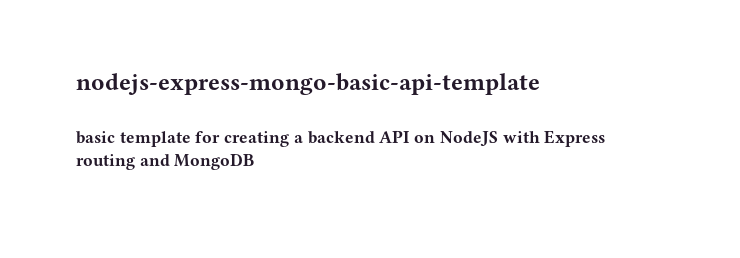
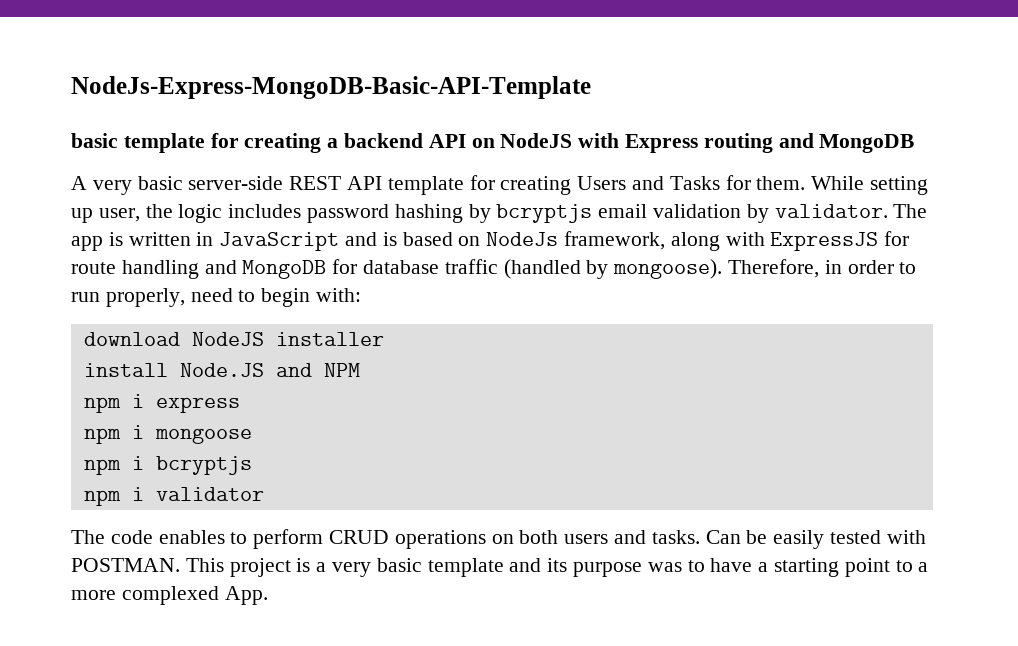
[76,73,540,95] nodejs-express-mongo-basic-api-template -> [71,76,591,99] NodeJs-Express-MongoDB-Basic-API-Template
(255, 161) none -> [71,175,929,195] [71,204,928,223] [71,231,910,251] [71,259,917,279] [71,288,362,307] [83,332,384,346] [83,363,360,377] [83,394,240,413] [83,425,252,444] [83,456,252,475] [83,487,264,506] [71,529,926,549] [71,558,929,577] [71,586,268,605] // A very basic server-side REST API template for creating Users and Tasks for them. While setting up user, the logic includes password hashing by bcryptjs email validation by validator. The app is written in JavaScript and is based on NodeJs framework, along with ExpressJS for route handling and MongoDB for database traffic (handled by mongoose). Therefore, in order to run properly, need to begin with: // download NodeJS installer // install Node.JS and NPM // npm i express // npm i mongoose // npm i bcryptjs // npm i validator // The code enables to perform CRUD operations on both users and tasks. Can be easily tested with POSTMAN. This project is a very basic template and its purpose was to have a starting point to a more complexed App.

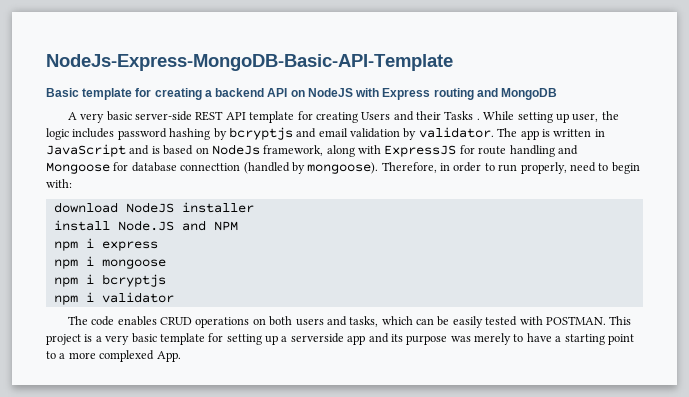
[71,133,118,148] basic -> [46,88,79,97] Basic
[669,175,806,190] Tasks for them. -> [416,111,480,120] their Tasks .
(593, 213) none -> [296,128,317,138] and
[242,260,327,279] MongoDB -> [46,162,110,174] Mongoose
[444,259,498,274] traffic -> [180,163,241,171] connecttion
[230,529,324,549] to perform -> (157, 321) none
[651,530,741,544] tasks. Can -> [349,316,435,327] tasks, which can
(504, 567) none -> [208,333,366,345] for setting up a serverside app
(682, 567) none -> [474,333,511,345] merely

